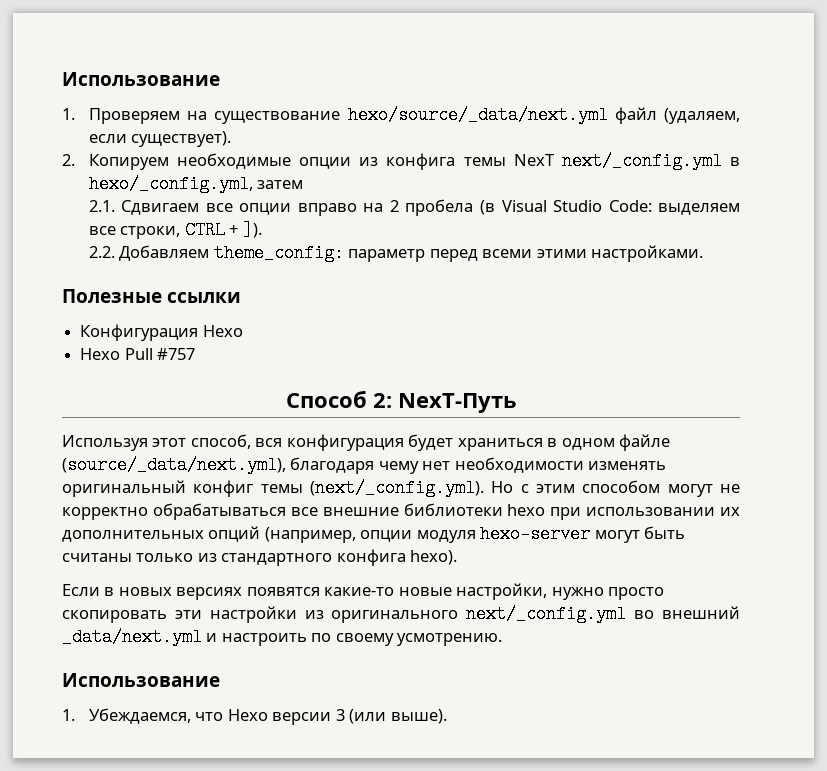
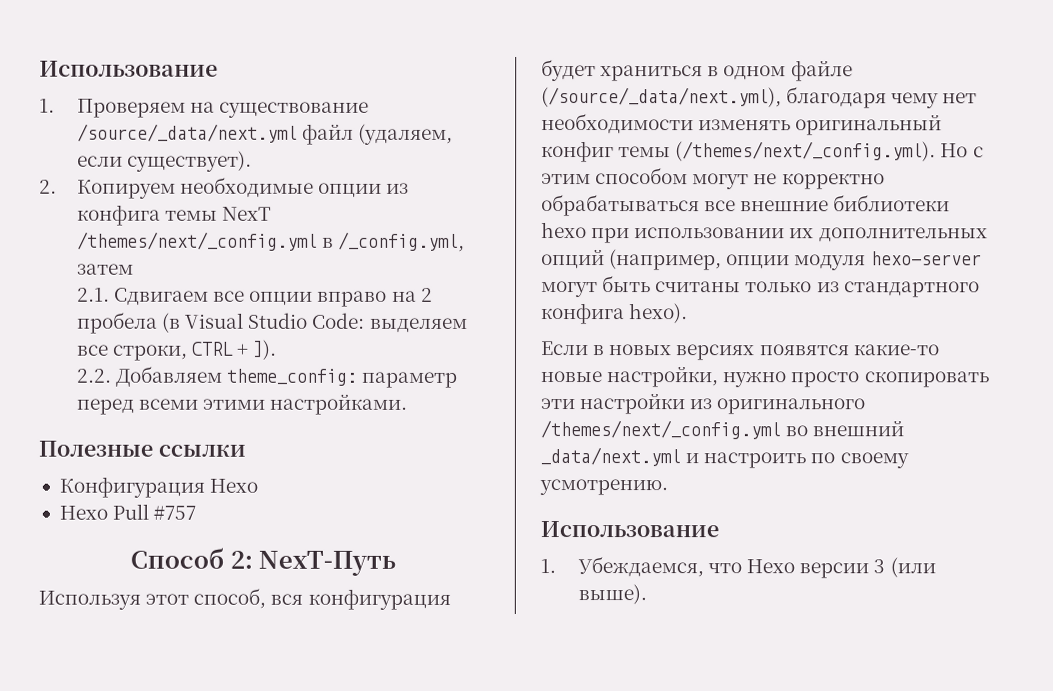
[347,106,608,124] hexo/source/_data/next.yml -> [76,123,298,143] /source/_data/next.yml
[561,152,740,170] [88,175,253,193] next/_config.yml в hexo/_config.yml, -> [76,231,466,252] /themes/next/_config.yml в /_config.yml,
[62,456,286,474] (source/_data/next.yml), -> [541,87,782,108] (/source/_data/next.yml),
[310,479,484,497] (next/_config.yml). -> [675,141,937,162] (/themes/next/_config.yml).
[466,605,627,623] next/_config.yml -> [540,420,781,440] /themes/next/_config.yml

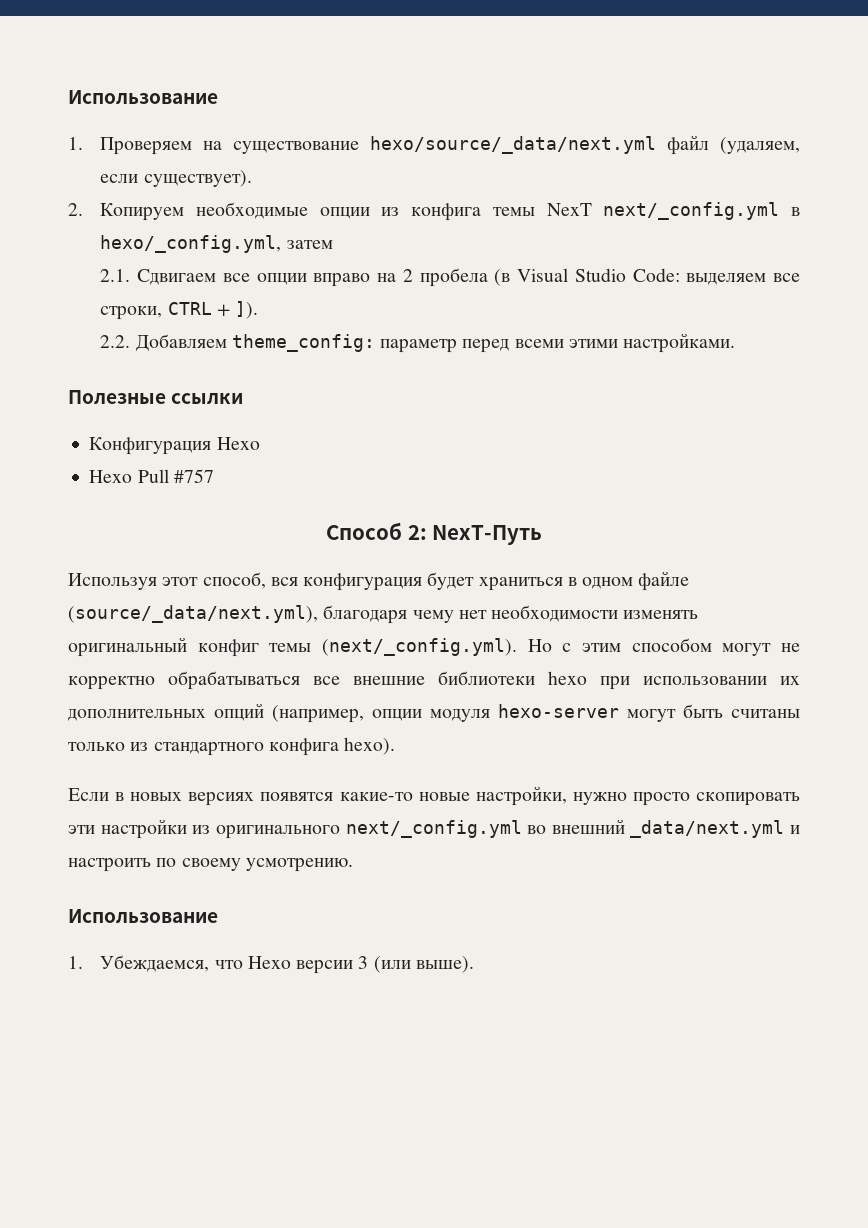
[76,123,298,143] /source/_data/next.yml -> [370,136,657,154] hexo/source/_data/next.yml
[76,231,466,252] /themes/next/_config.yml в /_config.yml, -> [603,202,800,220] [100,235,282,253] next/_config.yml в hexo/_config.yml,
[541,87,782,108] (/source/_data/next.yml), -> [68,605,318,623] (source/_data/next.yml),
[675,141,937,162] (/themes/next/_config.yml). -> [322,638,517,656] (next/_config.yml).
[540,420,781,440] /themes/next/_config.yml -> [345,820,522,838] next/_config.yml

